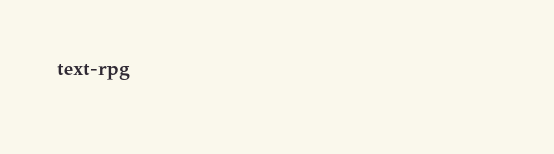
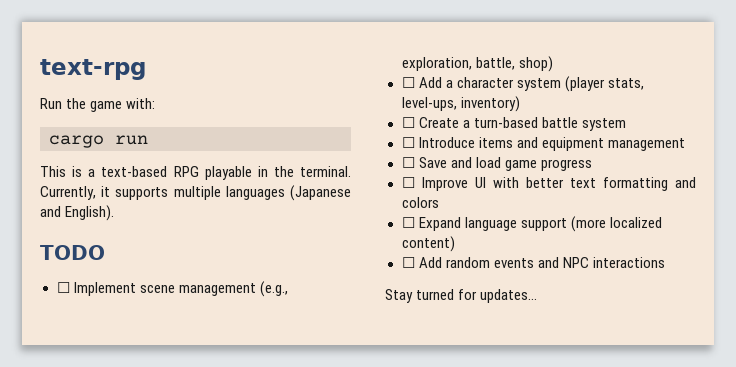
(130, 72) none -> [40,98,156,112] [49,135,148,148] [40,166,351,180] [40,185,351,201] [40,205,115,221] [40,245,105,260] [56,281,288,297] [401,56,553,72] [401,76,644,92] [401,96,520,112] [401,117,626,131] [401,137,685,151] [401,157,592,171] [401,177,696,191] [401,197,439,208] [401,216,662,232] [401,236,455,252] [401,257,665,268] [385,289,538,303] // Run the game with: // cargo run // This is a text-based RPG playable in the terminal. Currently, it supports multiple languages (Japanese and English). // TODO // ☐ Implement scene management (e.g., exploration, battle, shop) // ☐ Add a character system (player stats, level-ups, inventory) // ☐ Create a turn-based battle system // ☐ Introduce items and equipment management // ☐ Save and load game progress // ☐ Improve UI with better text formatting and colors // ☐ Expand language support (more localized content) // ☐ Add random events and NPC interactions // Stay turned for updates...

